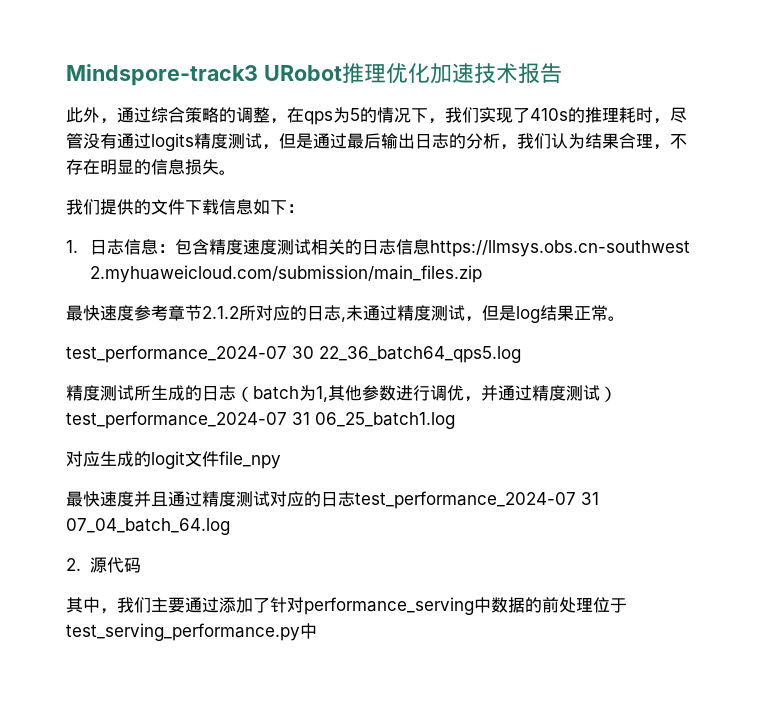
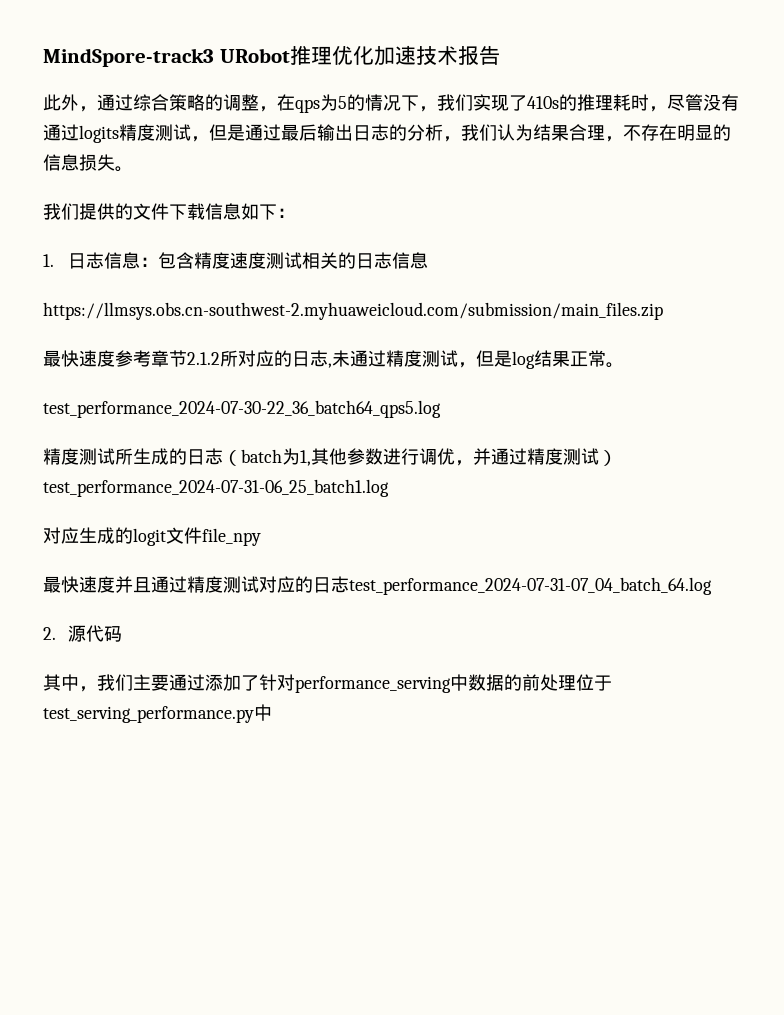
[66,64,258,86] Mindspore-track3 -> [43,48,214,67] MindSpore-track3
[429,240,690,257] [89,265,482,283] https://llmsys.obs.cn-southwest 2.myhuaweicloud.com/submission/main_files.zip -> [43,302,663,320] // https://llmsys.obs.cn-southwest-2.myhuaweicloud.com/submission/main_files.zip
[66,345,521,363] test_performance_2024-07 30 22_36_batch64_qps5.log -> [43,400,441,418] test_performance_2024-07-30-22_36_batch64_qps5.log
[66,411,455,429] test_performance_2024-07 31 06_25_batch1.log -> [43,479,389,497] test_performance_2024-07-31-06_25_batch1.log
[355,491,599,509] [66,518,230,535] test_performance_2024-07 31 07_04_batch_64.log -> [349,577,712,595] test_performance_2024-07-31-07_04_batch_64.log

